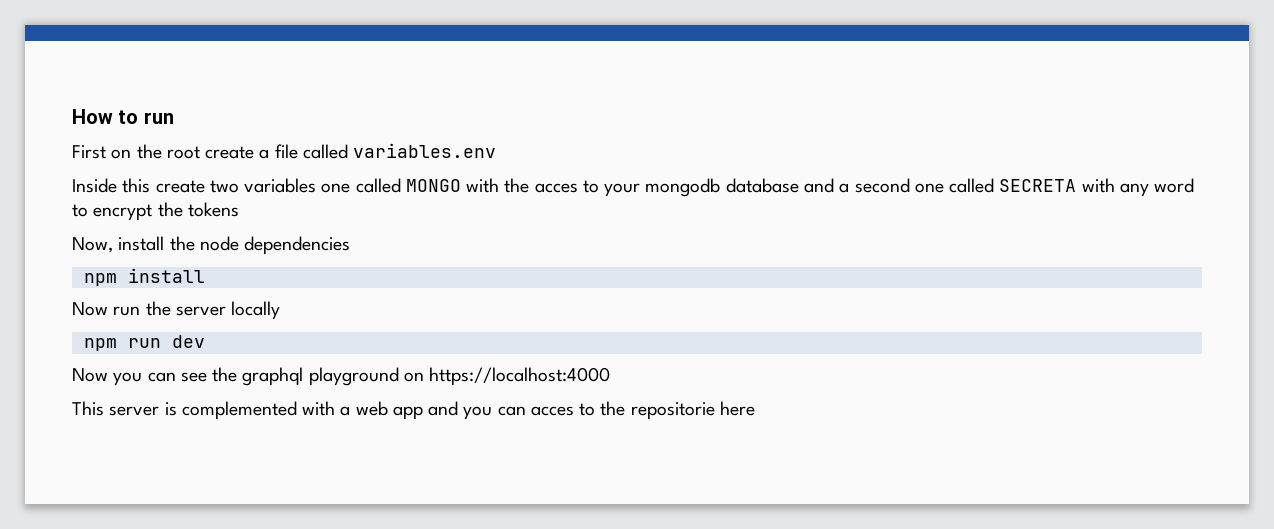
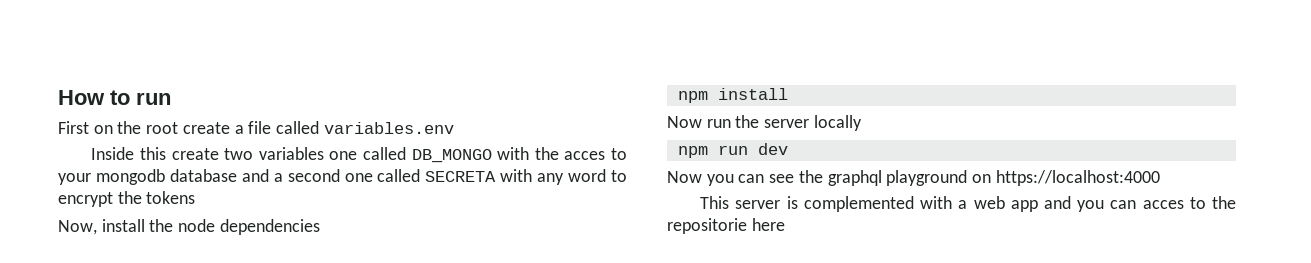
[405,179,461,192] MONGO -> [411,149,492,163] DB_MONGO

